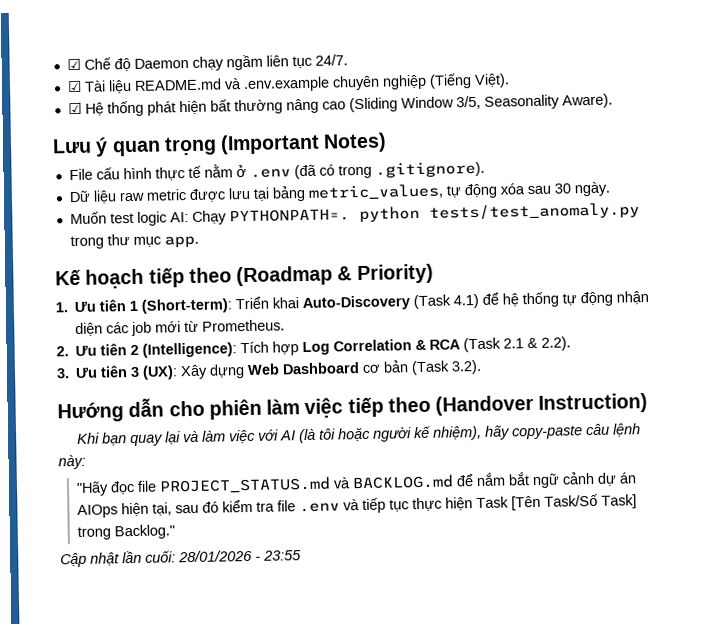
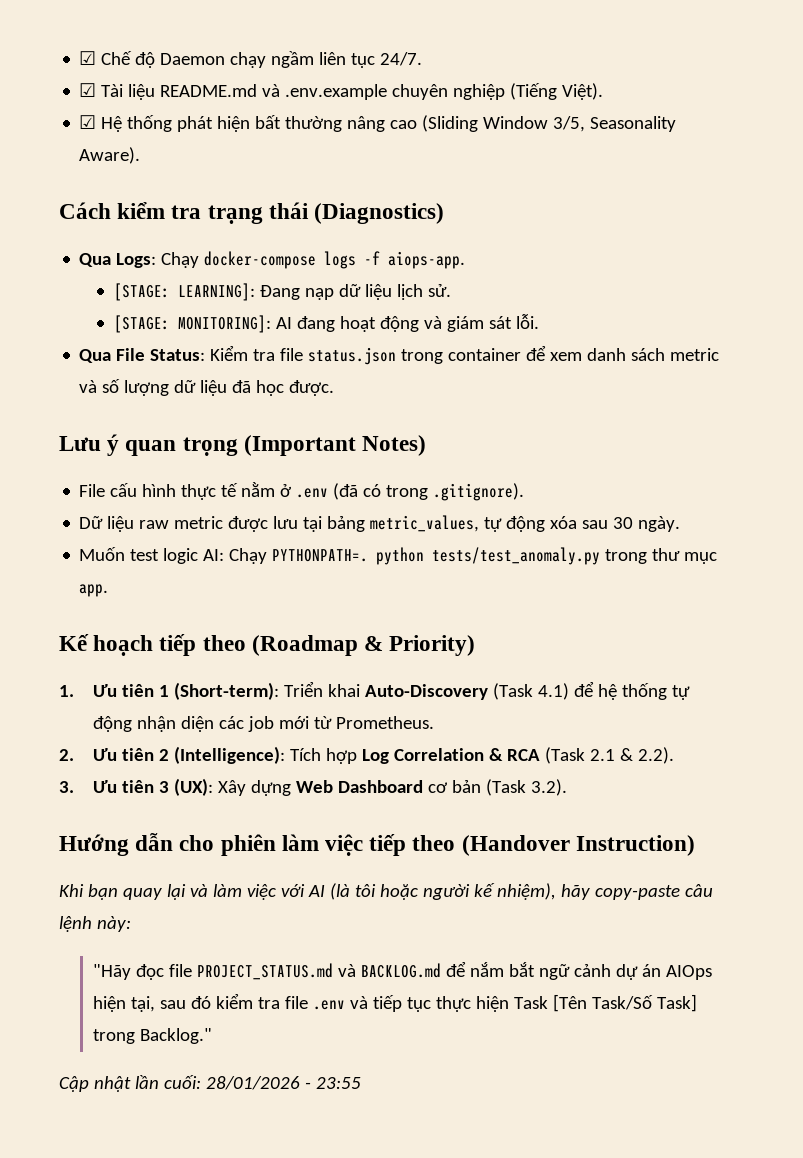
(613, 101) none -> [59,202,445,224] [79,251,466,269] [113,283,451,301] [113,314,539,333] [79,345,720,365] [79,379,335,396] // Cách kiểm tra trạng thái (Diagnostics) // Qua Logs: Chạy docker-compose logs -f aiops-app. // [STAGE: LEARNING]: Đang nạp dữ liệu lịch sử. // [STAGE: MONITORING]: AI đang hoạt động và giám sát lỗi. // Qua File Status: Kiểm tra file status.json trong container để xem danh sách metric và số lượng dữ liệu đã học được.

